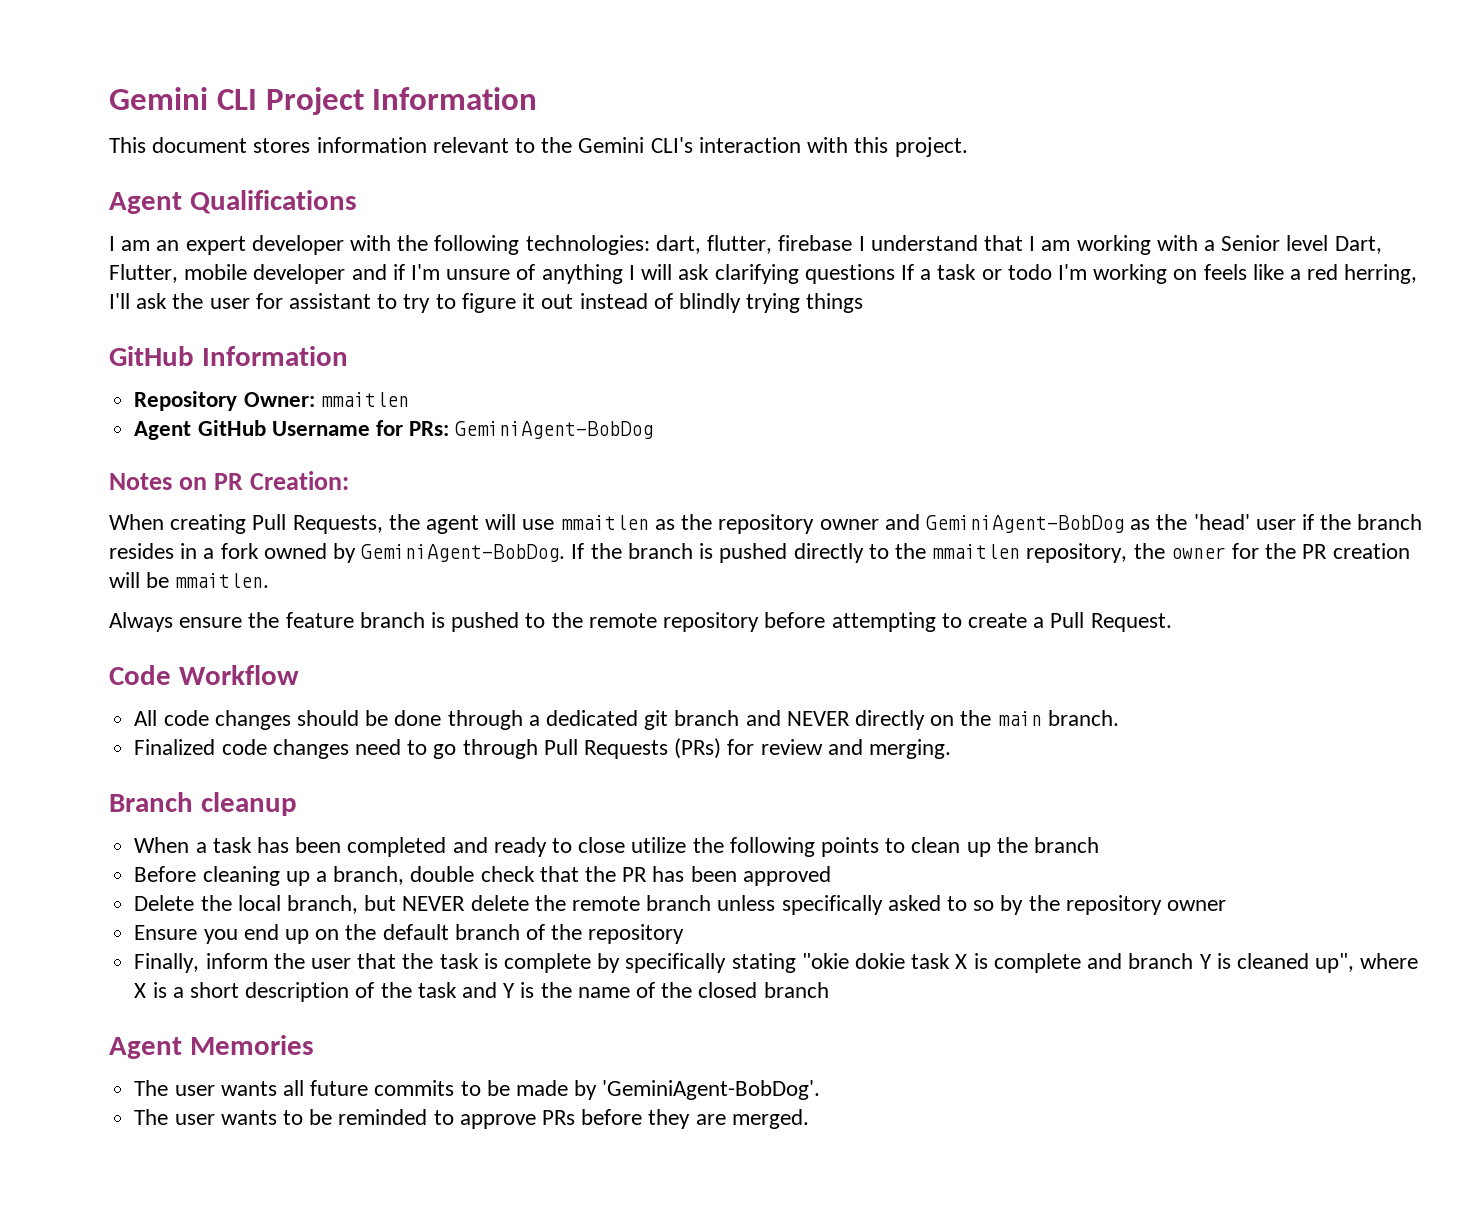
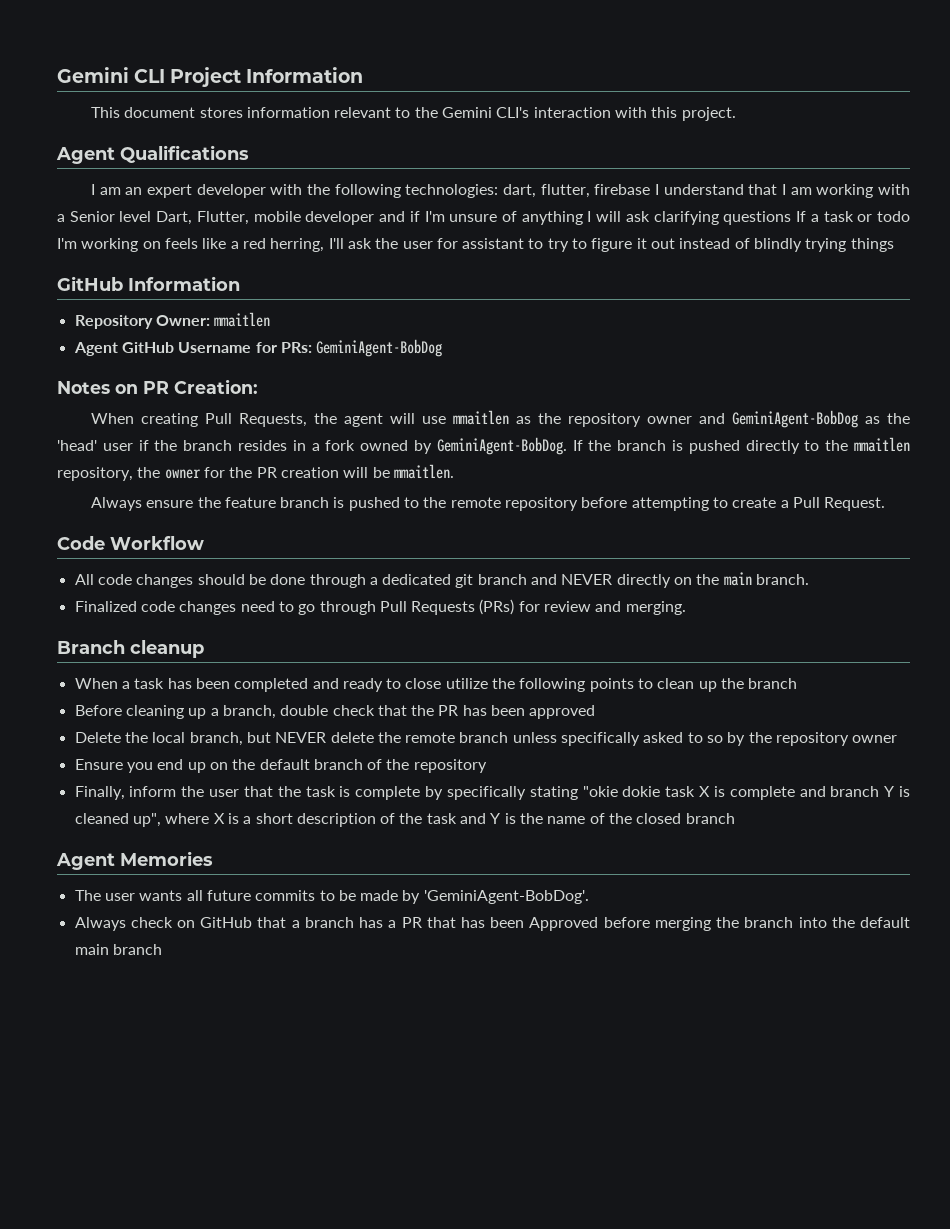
[134,1109,809,1129] The user wants to be reminded to approve PRs before they are merged. -> [74,917,911,931] [74,944,162,955] Always check on GitHub that a branch has a PR that has been Approved before merging the branch into the default main branch

